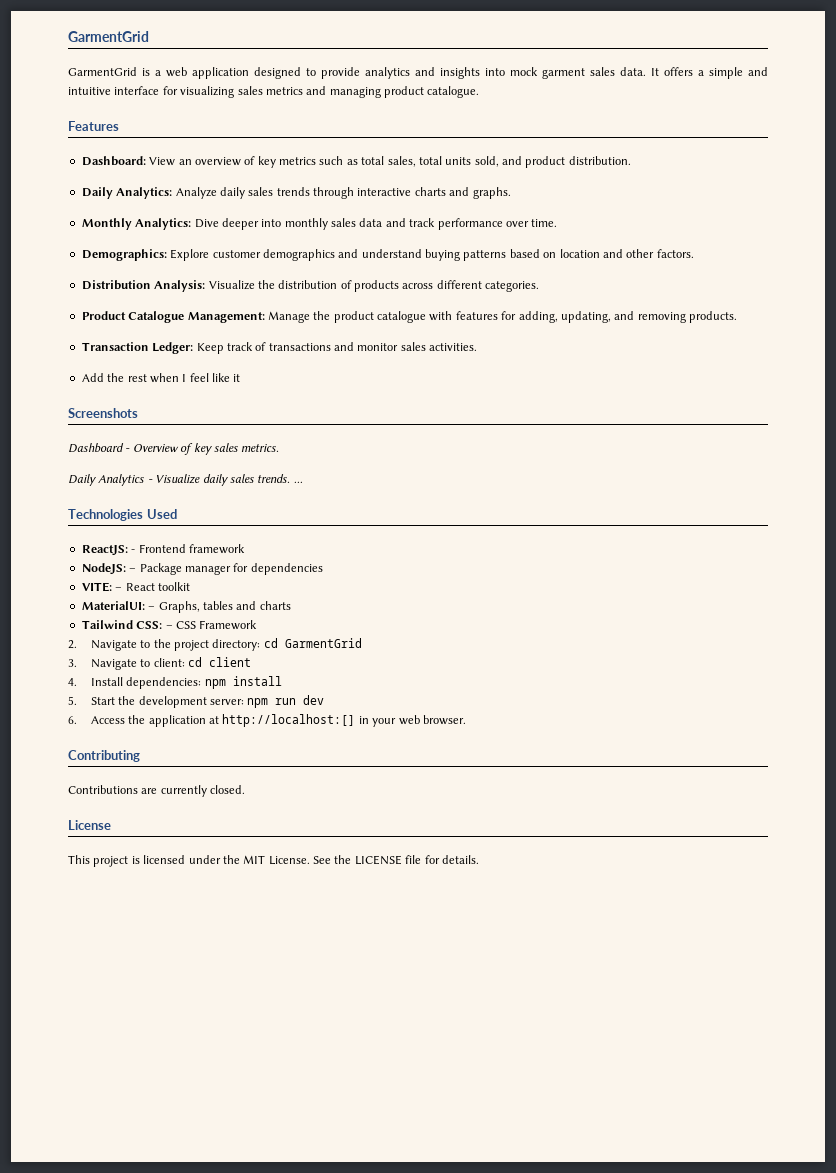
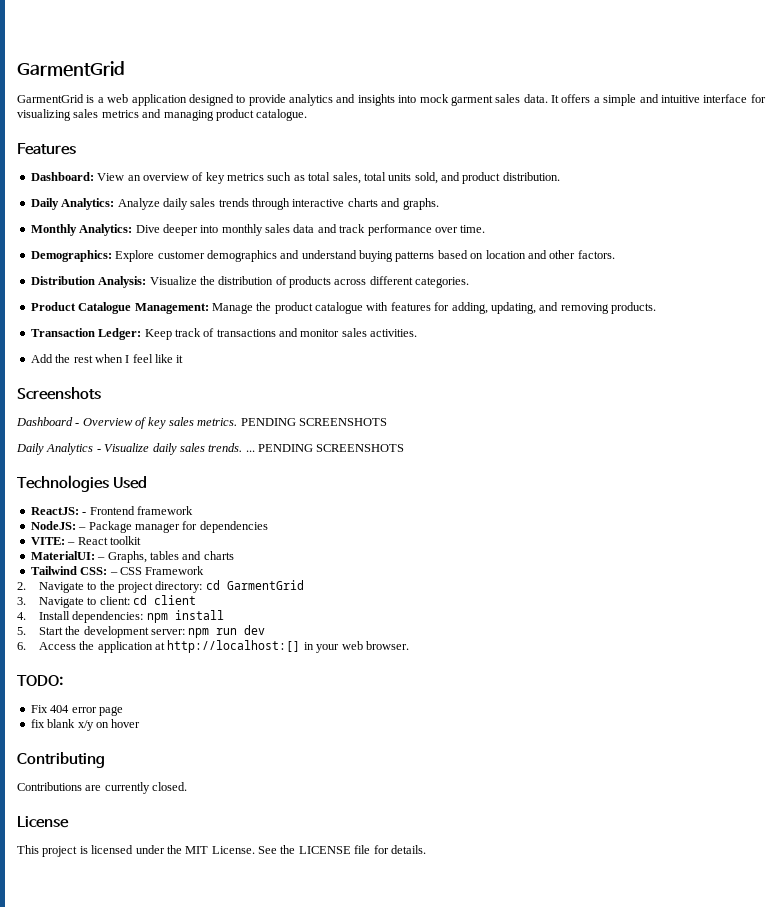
(280, 448) none -> [240,418,387,426] PENDING SCREENSHOTS
(303, 482) none -> [258,444,405,452] PENDING SCREENSHOTS
(466, 720) none -> [17,675,63,686] [30,705,123,716] [30,719,141,731] // TODO: // Fix 404 error page // fix blank x/y on hover

